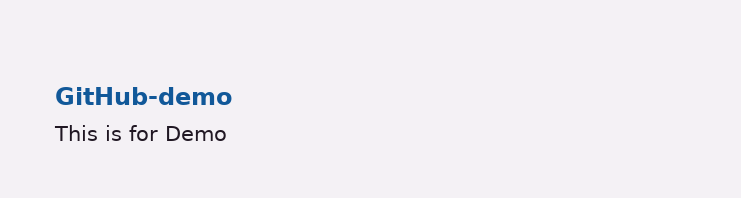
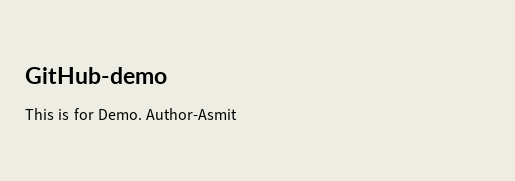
[165,126,227,141] Demo -> [97,108,238,120] Demo. Author-Asmit

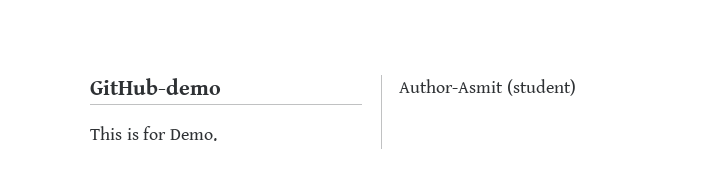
[146,108,238,120] Author-Asmit -> [399,79,576,96] // Author-Asmit (student)

